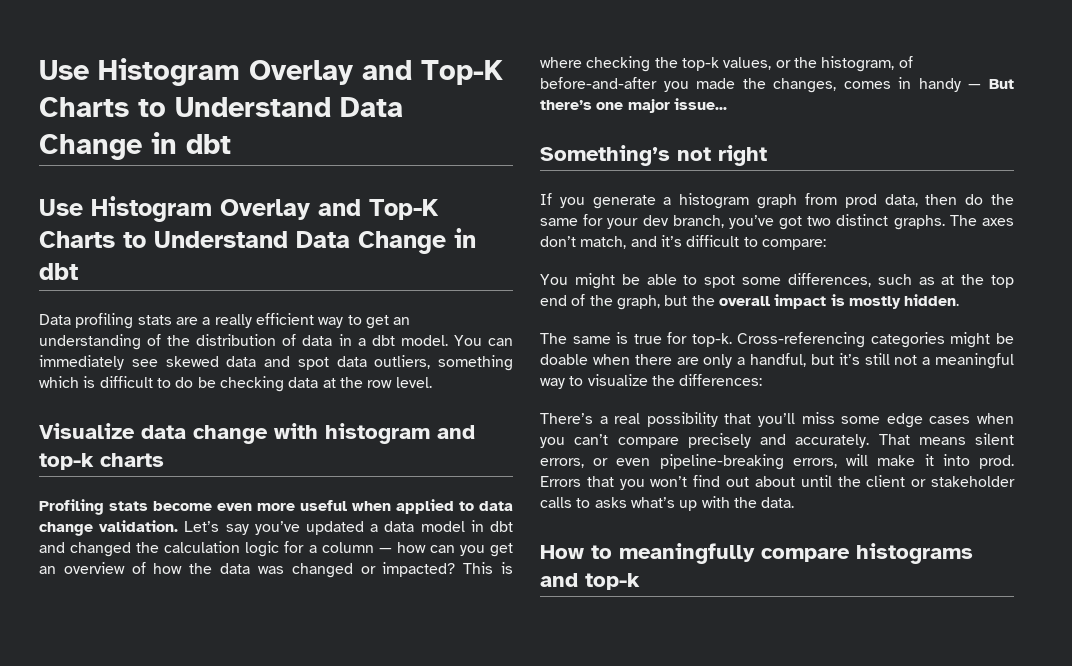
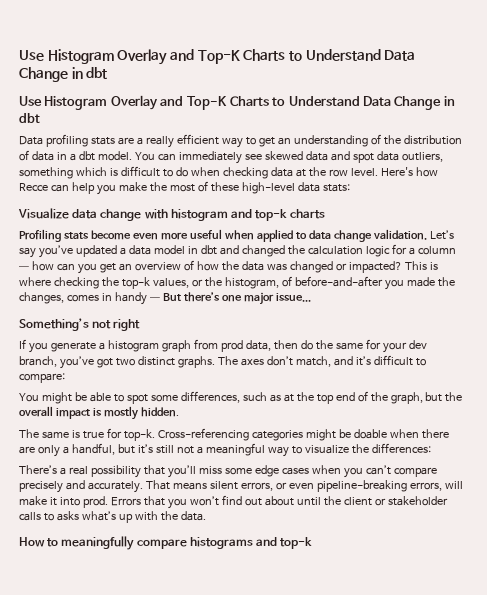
[197,377,216,388] be -> [190,167,220,176] when
(432, 382) none -> [380,167,438,177] [19,181,350,195] Here's how Recce can help you make the most of these high-level data stats:

